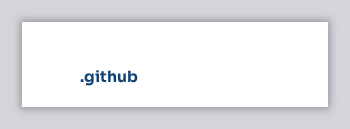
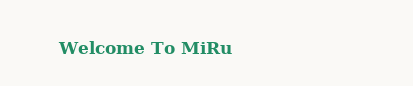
[80,70,138,86] .github -> [58,41,232,54] Welcome To MiRu

